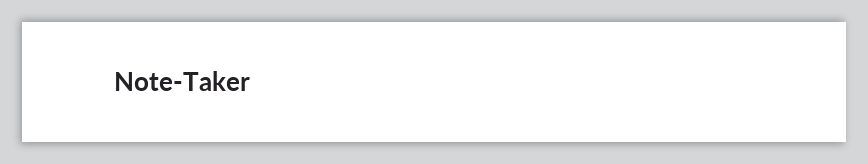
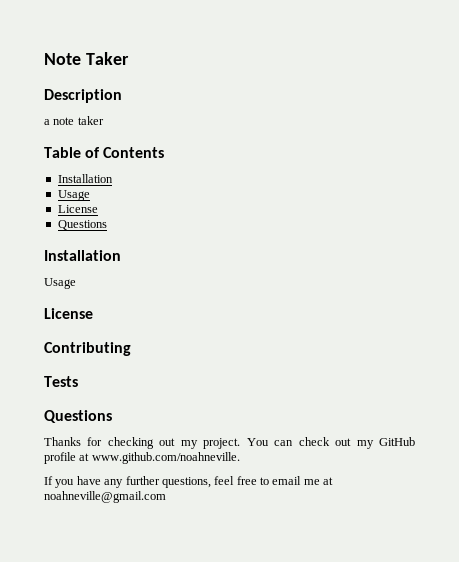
[114,71,250,91] Note-Taker -> [44,52,129,65] [44,89,122,103] [44,116,104,125] [44,147,165,158] [57,174,113,183] [57,190,90,201] [57,205,98,213] [57,220,107,230] [44,250,121,261] [44,278,76,289] [44,308,93,319] [44,342,131,356] [44,376,78,387] [44,410,112,423] [44,437,416,449] [44,452,240,464] [44,476,334,488] [44,491,166,503] Note Taker // Description // a note taker // Table of Contents // Installation // Usage // License // Questions // Installation // Usage // License // Contributing // Tests // Questions // Thanks for checking out my project. You can check out my GitHub profile at www.github.com/noahneville. // If you have any further questions, feel free to email me at noahneville@gmail.com

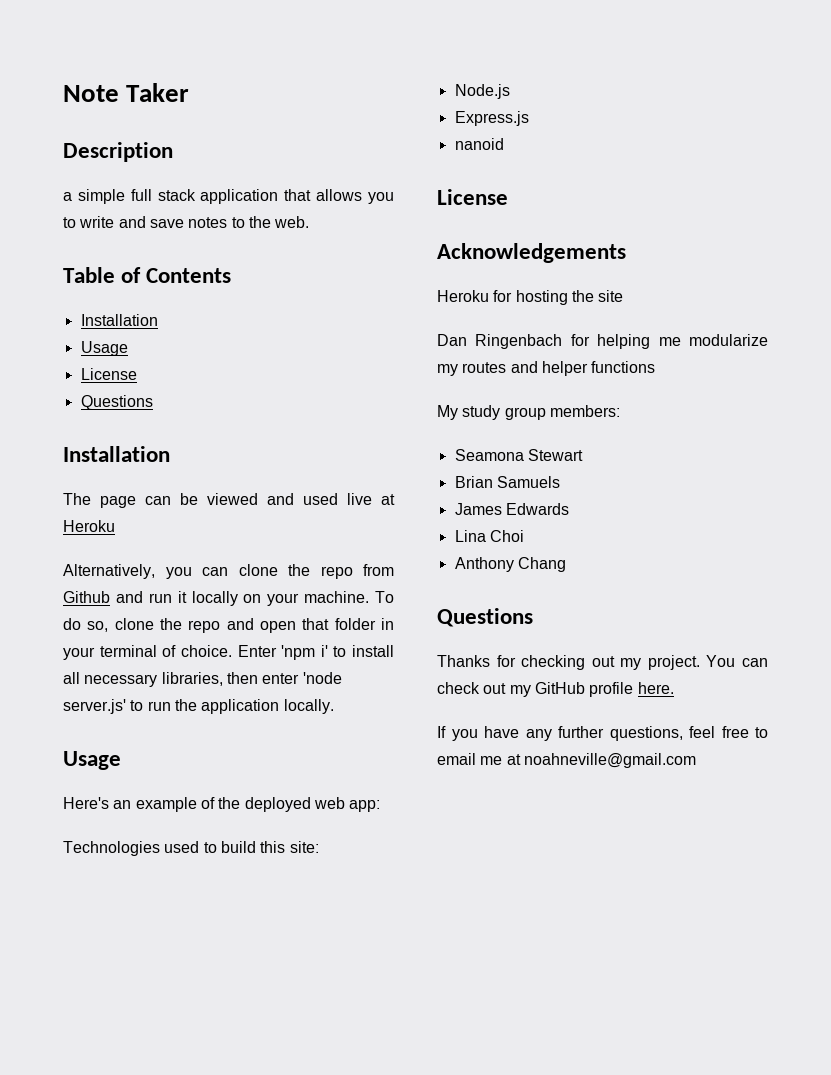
[53,116,104,125] note taker -> [77,189,394,204] [63,216,310,228] simple full stack application that allows you to write and save notes to the web.
[44,278,76,289] [44,308,93,319] [44,342,131,356] [44,376,78,387] Usage // License // Contributing // Tests -> [63,493,395,508] [63,520,115,532] [63,564,394,579] [63,591,394,606] [63,618,394,633] [63,645,394,660] [63,672,342,687] [63,699,334,714] [63,751,121,770] [63,797,381,812] [63,841,319,856] [454,84,510,99] [454,111,529,126] [454,138,504,150] [437,189,508,205] [437,243,626,263] [437,290,624,305] [437,334,768,349] [437,361,656,376] [437,405,620,420] [454,449,583,461] [454,476,560,488] [454,503,569,515] [454,530,524,542] [454,557,566,572] The page can be viewed and used live at Heroku // Alternatively, you can clone the repo from Github and run it locally on your machine. To do so, clone the repo and open that folder in your terminal of choice. Enter 'npm i' to install all necessary libraries, then enter 'node server.js' to run the application locally. // Usage // Here's an example of the deployed web app: // Technologies used to build this site: // Node.js // Express.js // nanoid // License // Acknowledgements // Heroku for hosting the site // Dan Ringenbach for helping me modularize my routes and helper functions // My study group members: // Seamona Stewart // Brian Samuels // James Edwards // Lina Choi // Anthony Chang
[79,452,240,464] at www.github.com/noahneville. -> [637,682,674,694] here.

